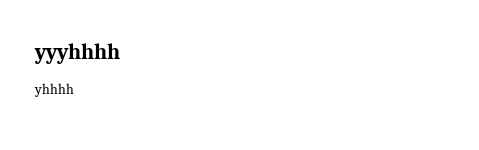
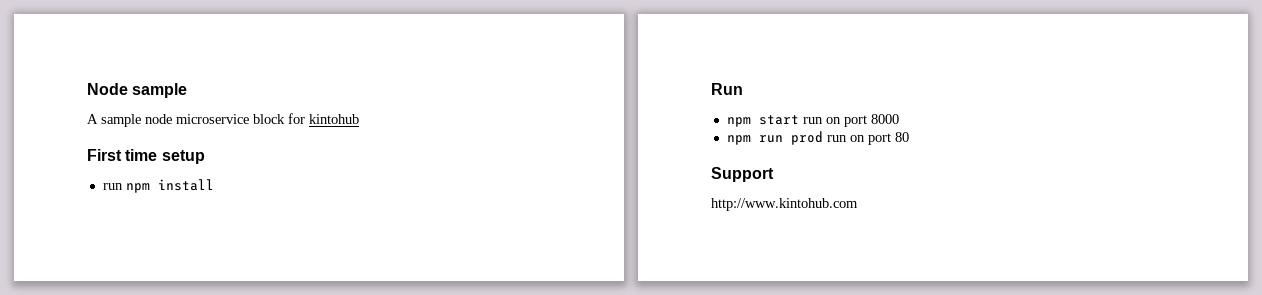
[34,43,120,64] [34,83,74,97] yyyhhhh // yhhhh -> [87,83,188,98] [87,113,359,127] [87,149,205,164] [102,179,214,193] [711,83,743,95] [726,114,899,127] [726,131,909,145] [711,167,774,182] [711,198,858,211] Node sample // A sample node microservice block for kintohub // First time setup // run npm install // Run // npm start run on port 8000 // npm run prod run on port 80 // Support // http://www.kintohub.com

